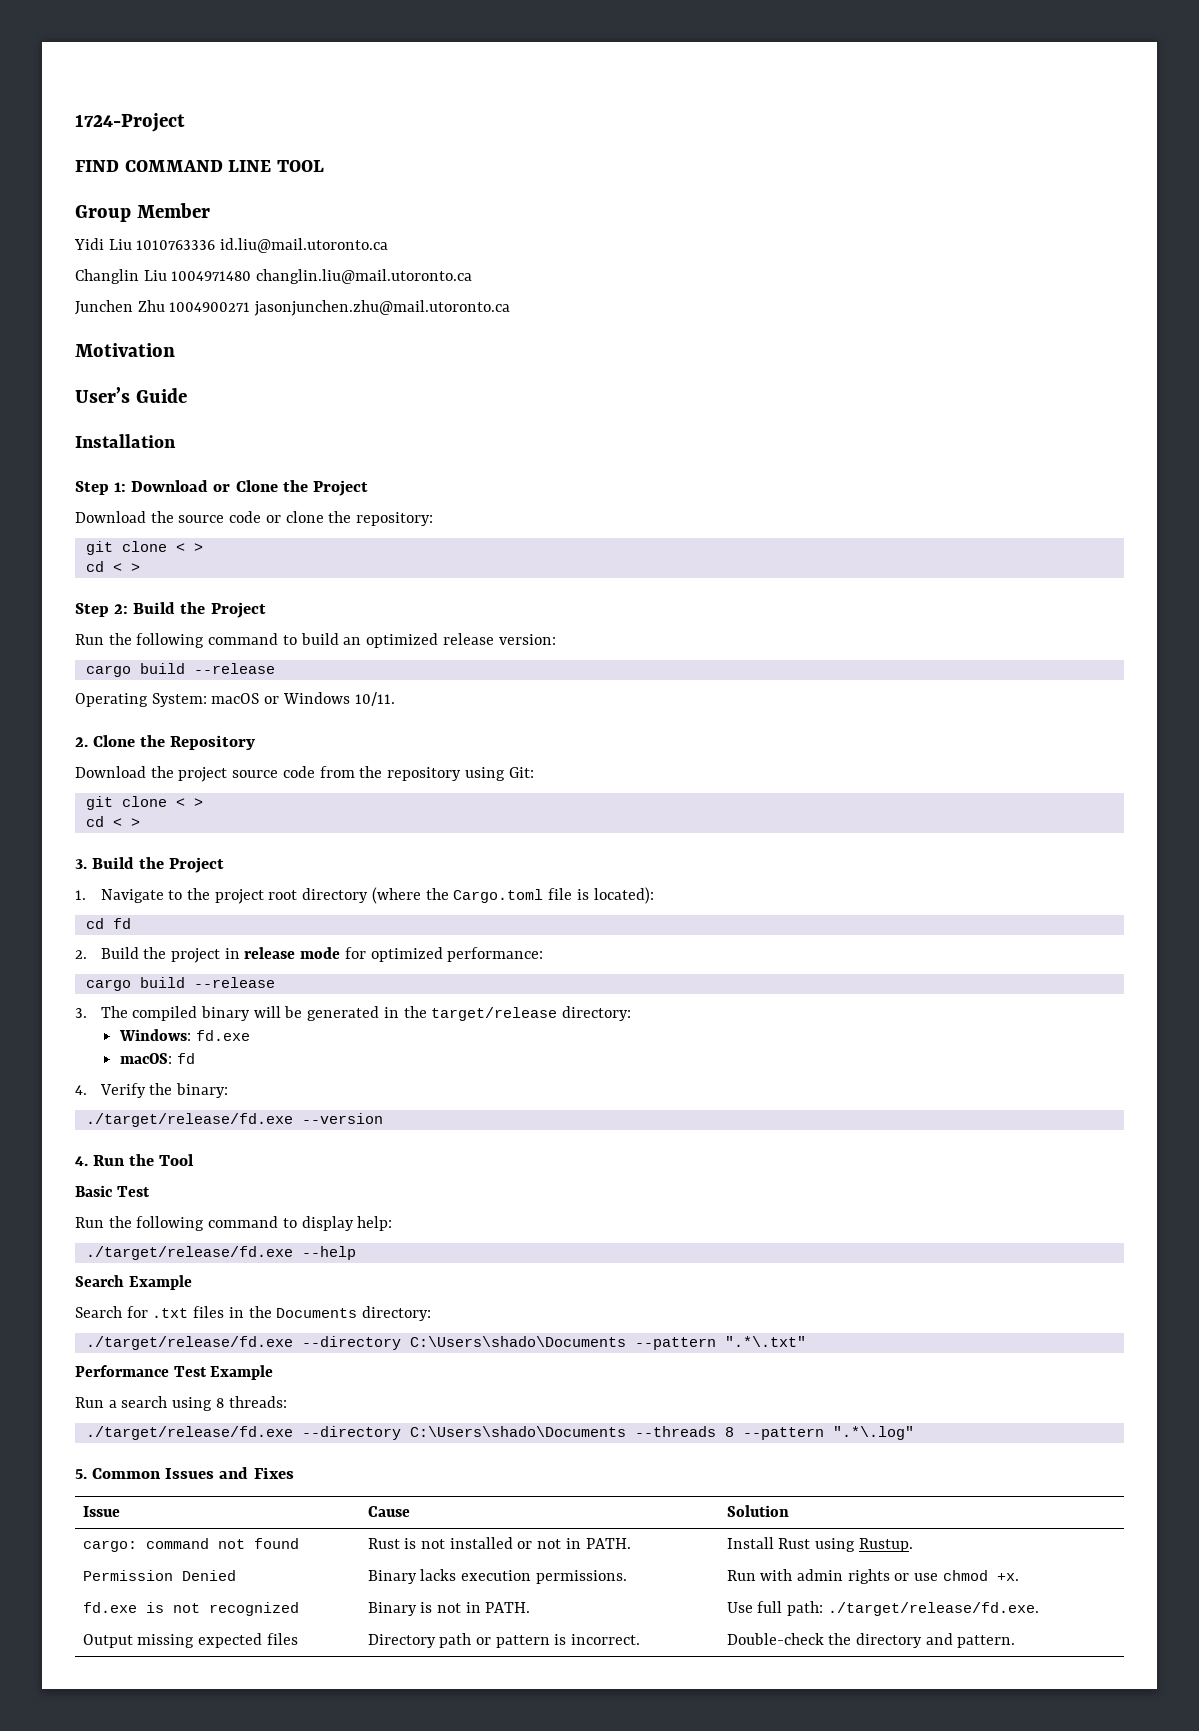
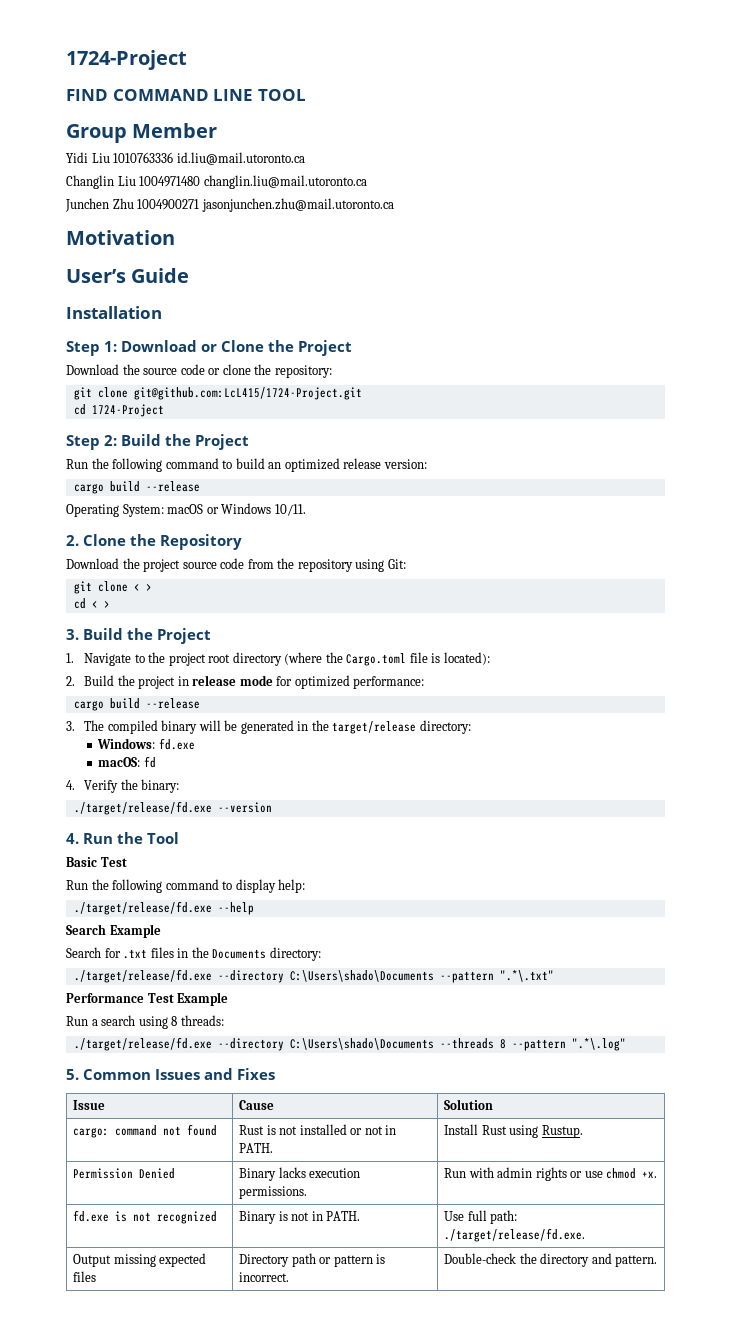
[175,543,203,552] [85,561,140,572] < > // cd < > -> [133,387,362,400] [73,404,164,417] git@github.com:LcL415/1724-Project.git // cd 1724-Project
[85,918,131,929] // cd fd -> (490, 658) none

